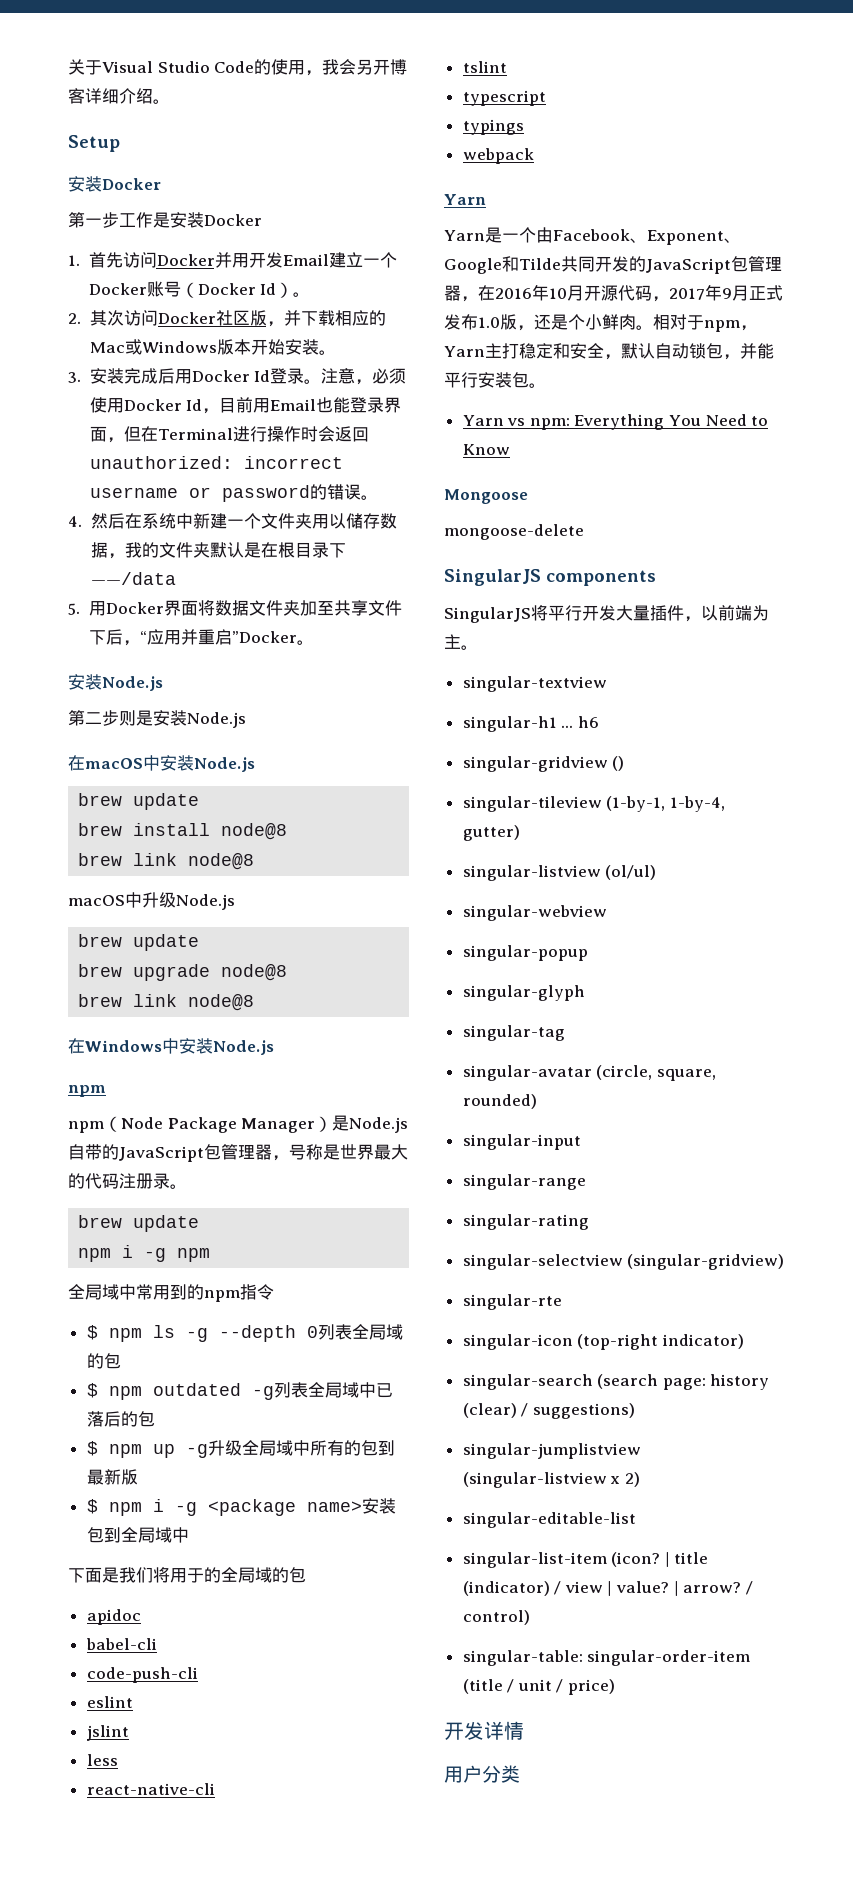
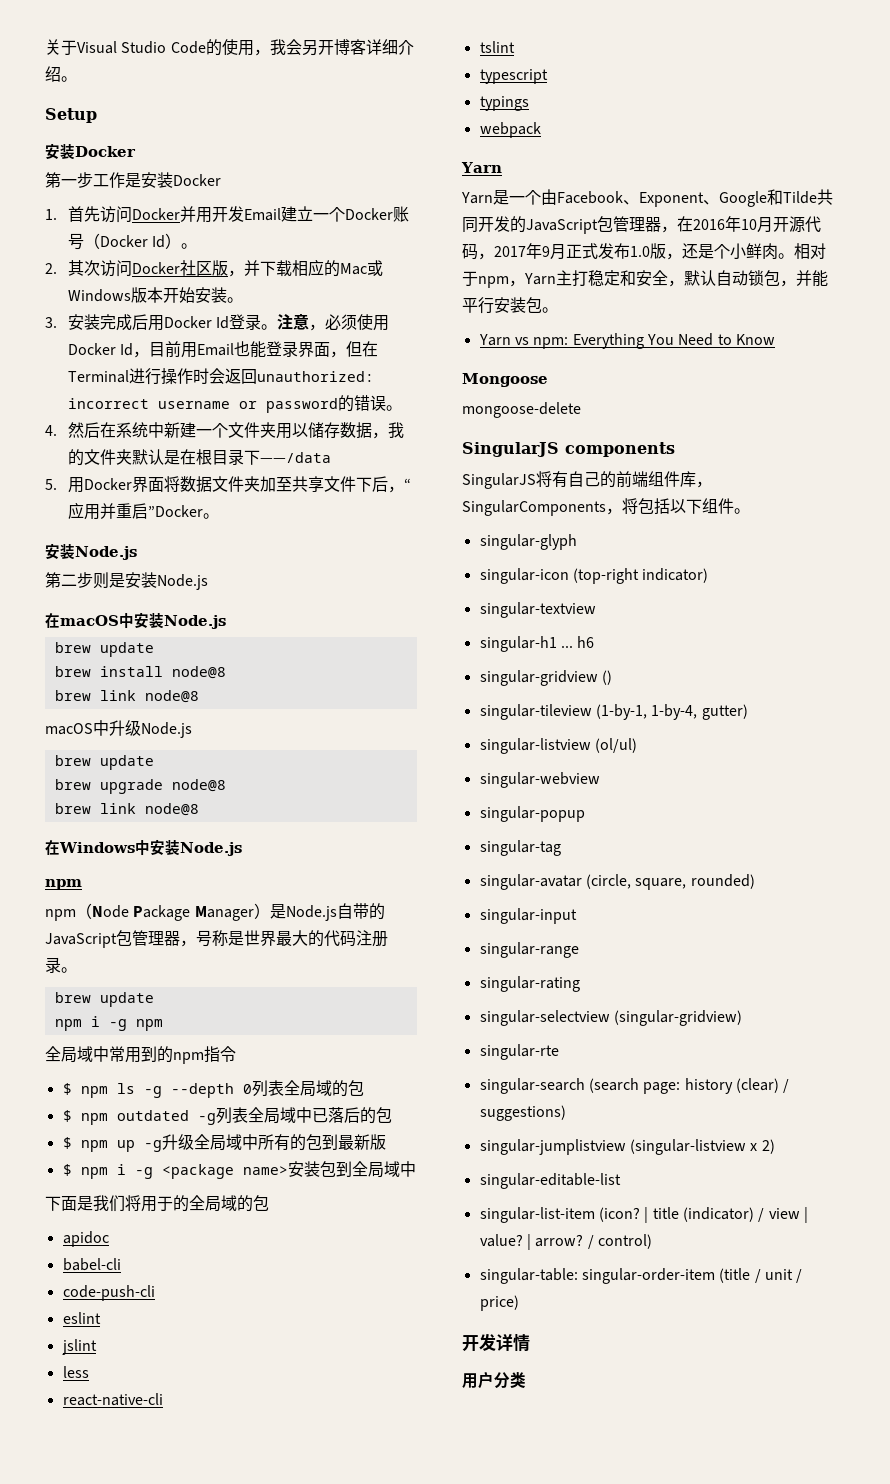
[548,605,769,622] [444,634,478,650] 平行开发大量插件，以前端为主。 -> [552,471,712,488] [462,498,750,516] [479,534,577,550] [479,568,709,584] 有自己的前端组件库，SingularComponents，将包括以下组件。 // singular-glyph // singular-icon (top-right indicator)
[462,985,585,1001] // singular-glyph -> (585, 814) none
[462,1334,744,1350] // singular-icon (top-right indicator) -> (559, 1052) none

